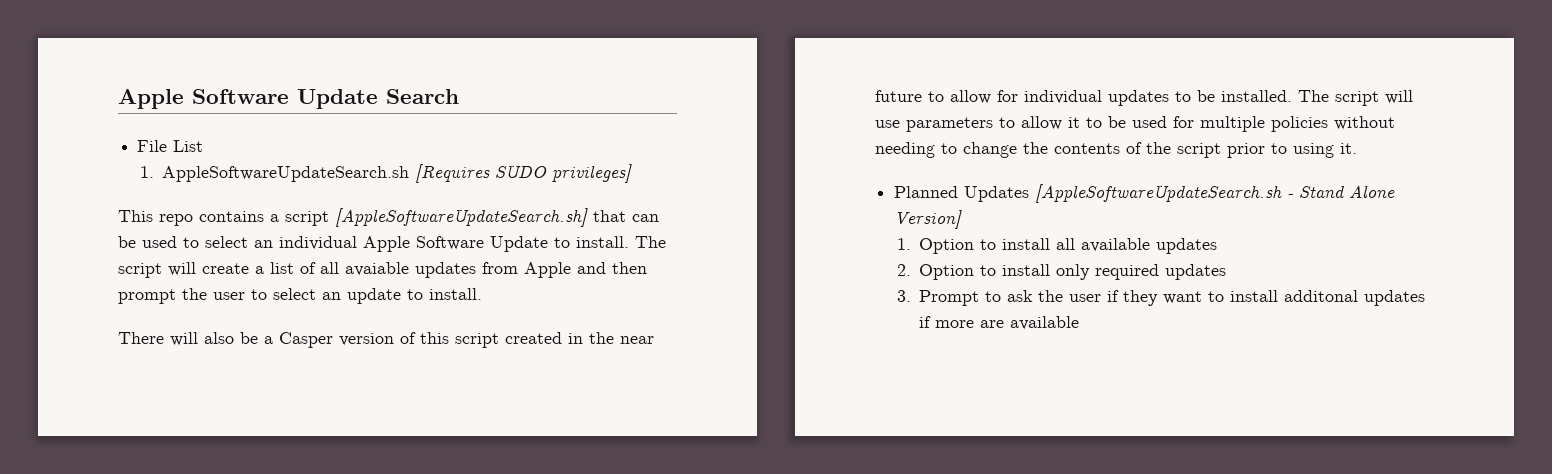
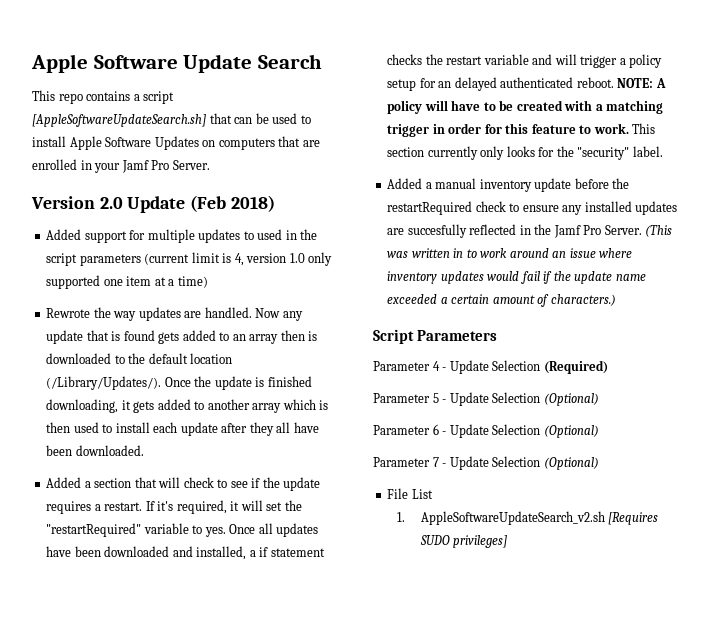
[137,140,204,152] [139,164,633,183] // File List // 1. AppleSoftwareUpdateSearch.sh [Requires SUDO privileges] -> (322, 61) none
[205,236,666,252] [118,262,647,278] [118,288,482,304] [118,332,654,348] [875,90,1413,106] [875,116,1395,132] [875,142,1357,158] [894,184,1396,203] [894,210,963,229] [896,238,1218,254] [896,264,1227,280] [896,290,1426,306] [919,316,1080,330] select an individual Apple Software Update to install. The script will create a list of all avaiable updates from Apple and then prompt the user to select an update to install. // There will also be a Casper version of this script created in the near future to allow for individual updates to be installed. The script will use parameters to allow it to be used for multiple policies without needing to change the contents of the script prior to using it. // Planned Updates [AppleSoftwareUpdateSearch.sh - Stand Alone Version] // 1. Option to install all available updates // 2. Option to install only required updates // 3. Prompt to ask the user if they want to install additonal updates if more are available -> [32,136,320,150] [32,159,210,173] [31,195,275,213] [46,229,318,243] [46,252,333,266] [46,275,208,289] [46,307,303,321] [46,330,318,344] [46,353,233,364] [46,376,312,390] [46,399,329,413] [46,422,319,436] [46,445,144,456] [46,477,321,491] [46,500,302,514] [46,523,319,537] [46,546,325,560] [387,54,663,68] [387,77,666,91] [387,100,664,114] [387,123,656,137] [387,146,663,160] [387,178,630,192] [387,201,678,215] [387,224,673,238] [387,248,633,258] [387,271,646,284] [387,294,616,307] [373,329,498,344] [373,360,608,374] [373,392,599,406] [373,424,599,438] [373,456,599,470] [387,488,433,499] [396,511,659,525] [419,535,508,548] install Apple Software Updates on computers that are enrolled in your Jamf Pro Server. // Version 2.0 Update (Feb 2018) // Added support for multiple updates to used in the script parameters (current limit is 4, version 1.0 only supported one item at a time) // Rewrote the way updates are handled. Now any update that is found gets added to an array then is downloaded to the default location (/Library/Updates/). Once the update is finished downloading, it gets added to another array which is then used to install each update after they all have been downloaded. // Added a section that will check to see if the update requires a restart. If it's required, it will set the "restartRequired" variable to yes. Once all updates have been downloaded and installed, a if statement checks the restart variable and will trigger a policy setup for an delayed authenticated reboot. NOTE: A policy will have to be created with a matching trigger in order for this feature to work. This section currently only looks for the "security" label. // Added a manual inventory update before the restartRequired check to ensure any installed updates are succesfully reflected in the Jamf Pro Server. (This was written in to work around an issue where inventory updates would fail if the update name exceeded a certain amount of characters.) // Script Parameters // Parameter 4 - Update Selection (Required) // Parameter 5 - Update Selection (Optional) // Parameter 6 - Update Selection (Optional) // Parameter 7 - Update Selection (Optional) // File List // 1. AppleSoftwareUpdateSearch_v2.sh [Requires SUDO privileges]

